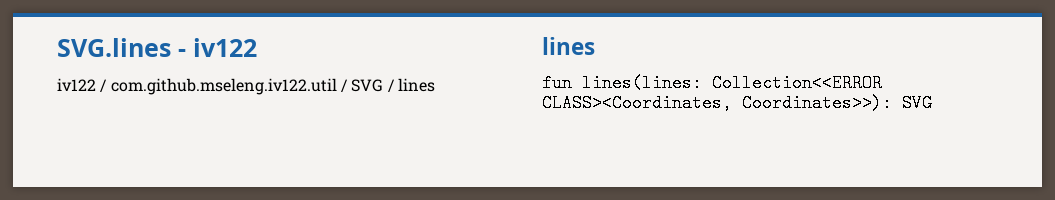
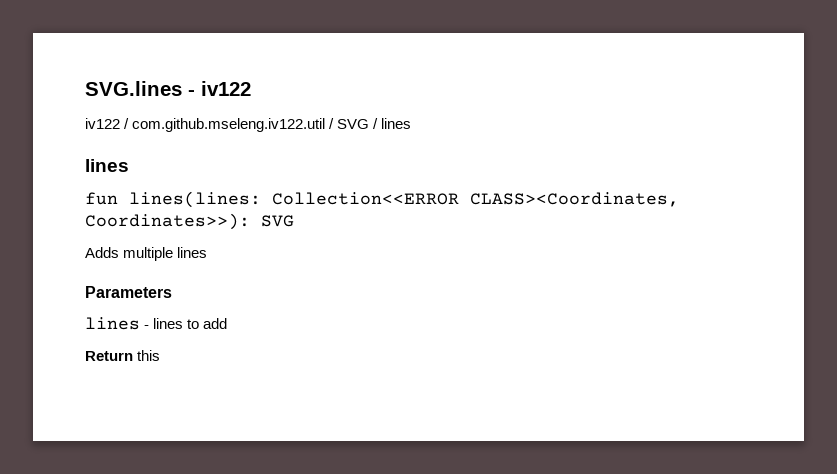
(932, 103) none -> [85,247,208,261] [85,286,172,298] [85,317,228,330] [85,350,161,361] // Adds multiple lines // Parameters // lines - lines to add // Return this

